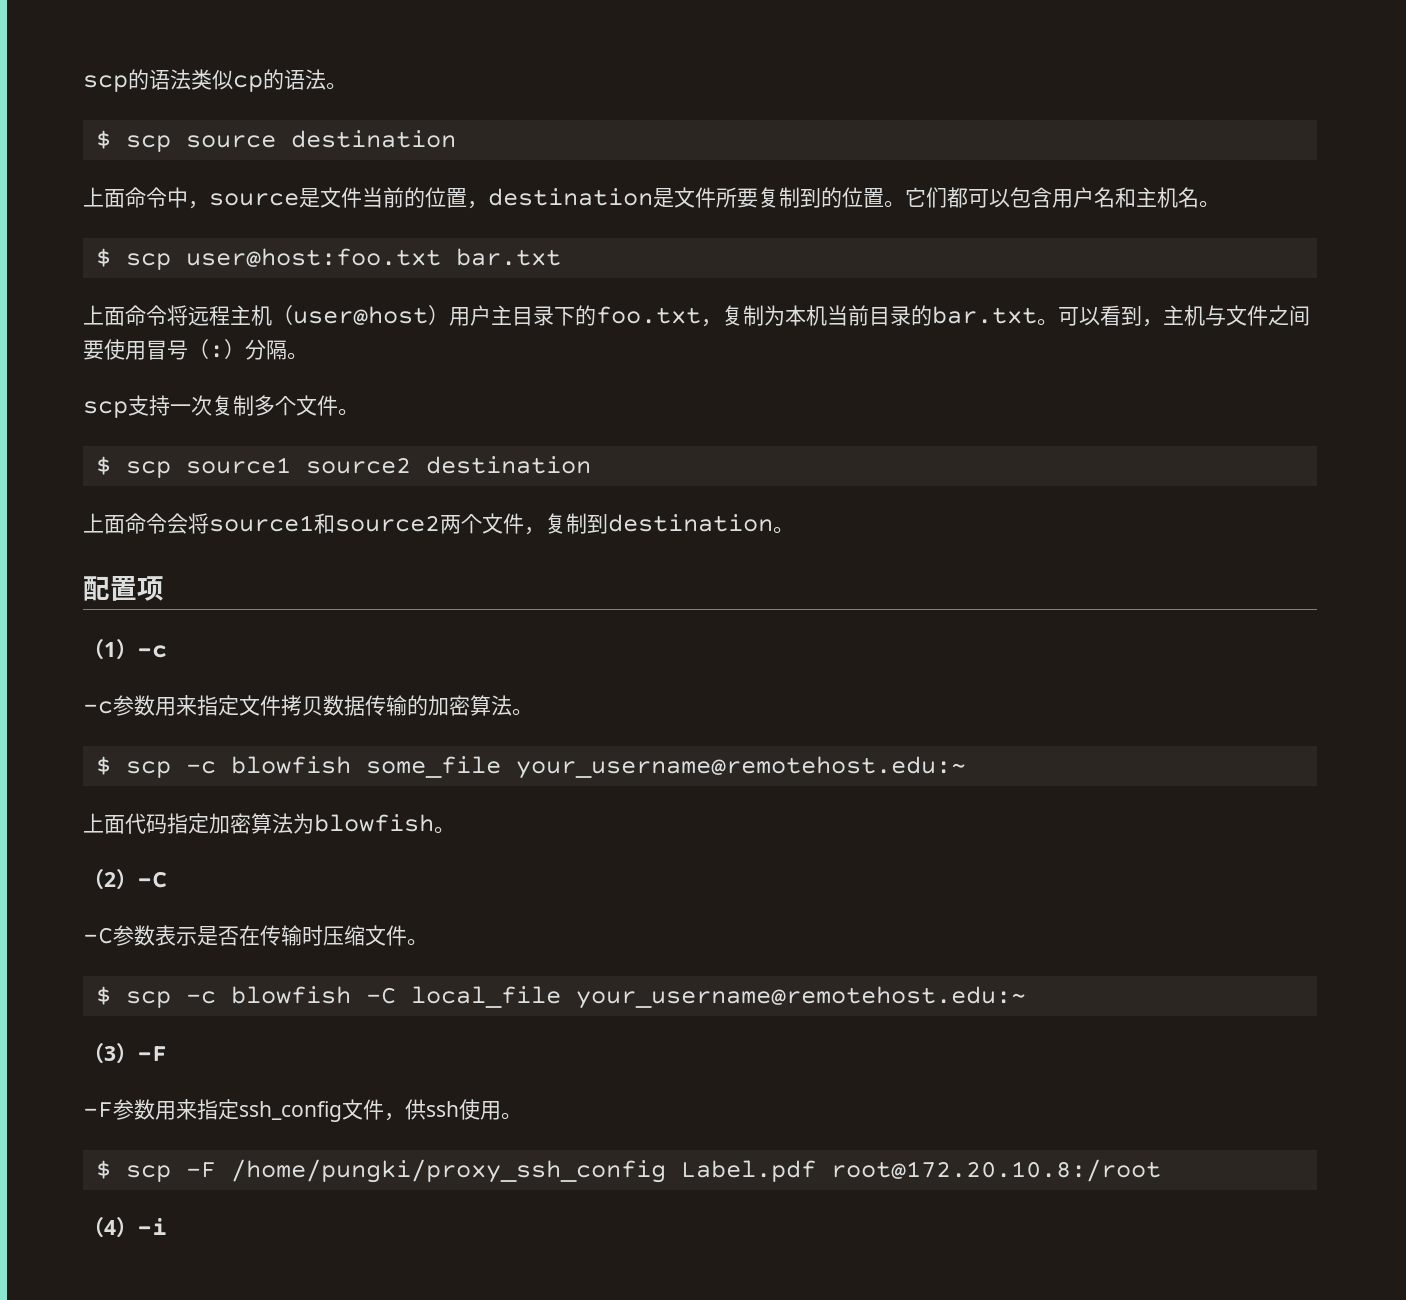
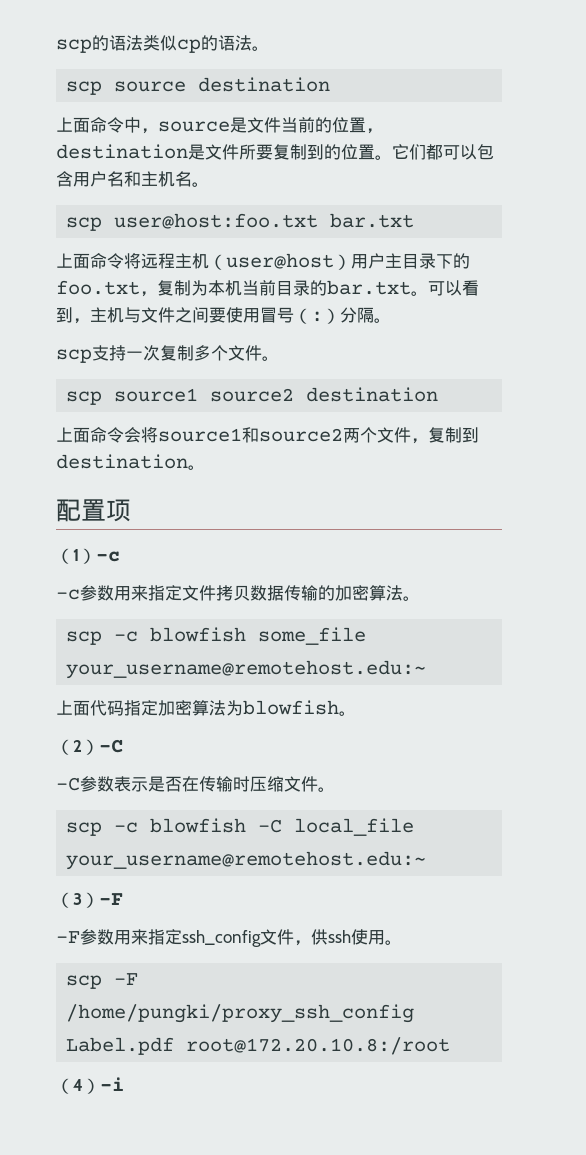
[95,130,111,149] $ -> (269, 48) none
[95,248,111,267] $ -> (209, 184) none
[95,456,111,475] $ -> (279, 358) none
[95,756,111,775] $ -> (420, 598) none
[95,986,111,1005] $ -> (335, 789) none
[95,1160,111,1179] $ -> (402, 942) none

